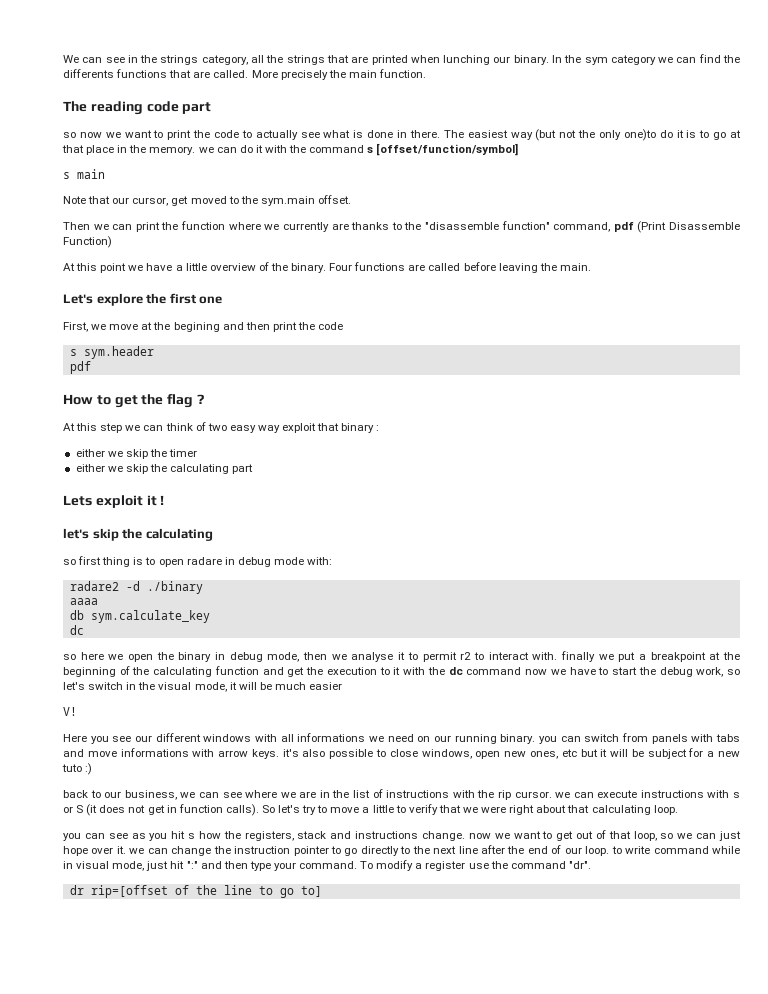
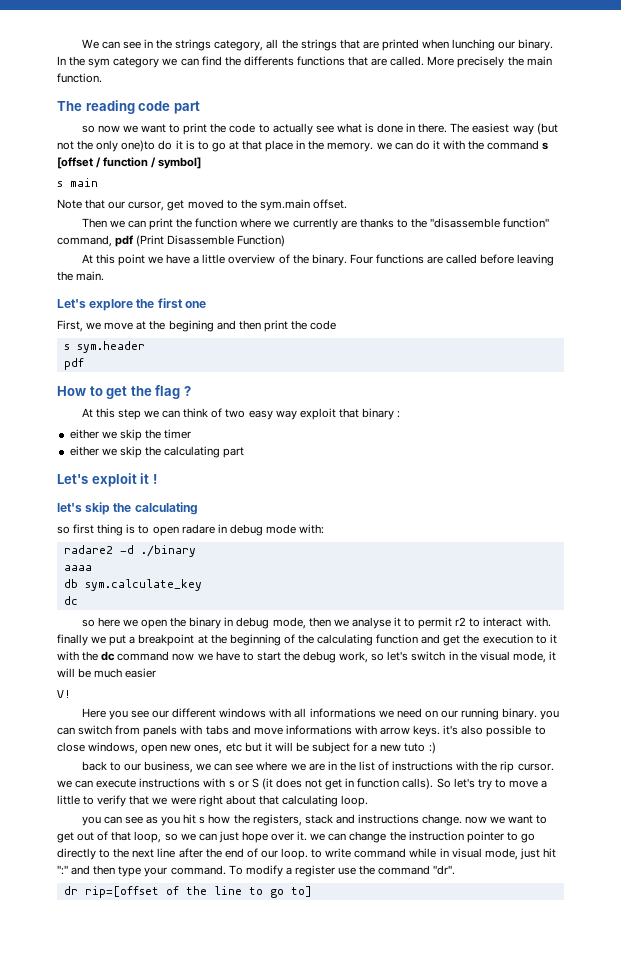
[376,143,519,156] [offset/function/symbol] -> [57,157,202,169] [offset / function / symbol]
[63,495,92,506] Lets -> [57,474,88,484] Let's

